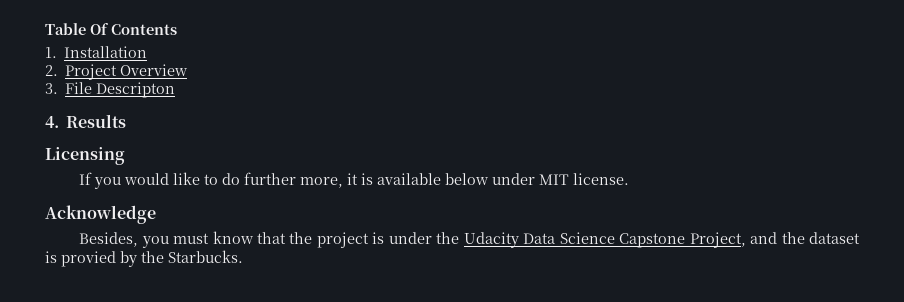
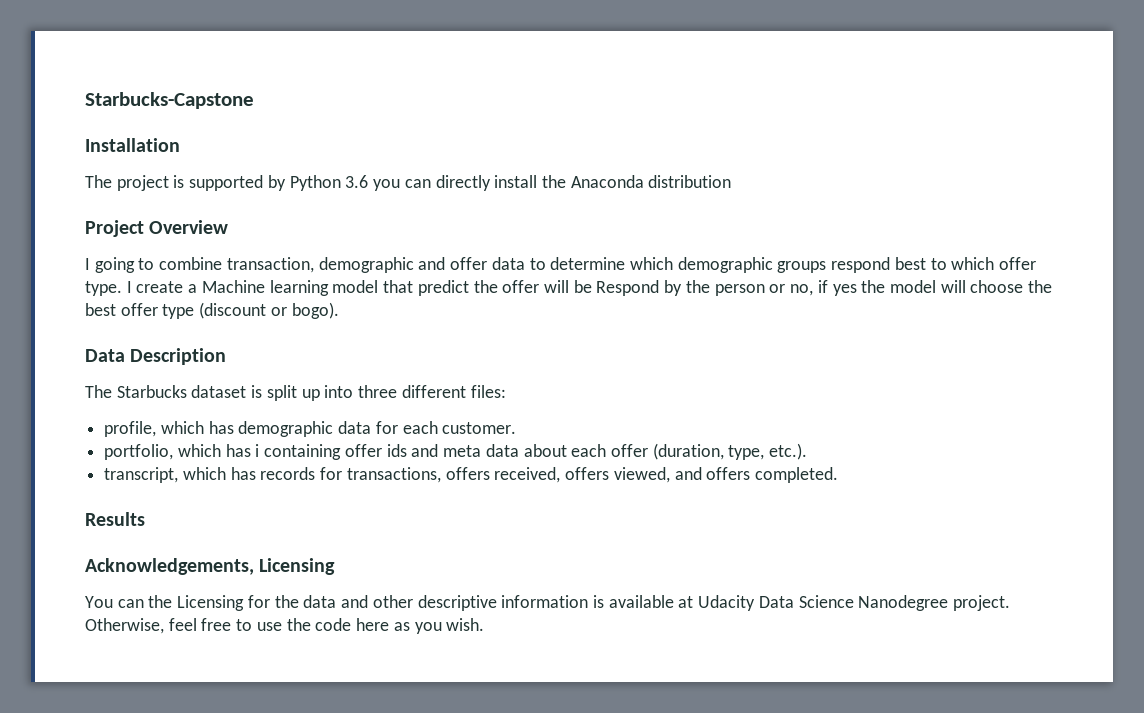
[45,23,177,35] [45,46,148,58] [45,64,189,80] [45,82,176,98] [45,116,59,128] Table Of Contents // 1. Installation // 2. Project Overview // 3. File Descripton // 4. -> [85,92,254,109] [85,138,180,152] [85,175,732,191] [85,220,229,237] [85,257,1037,273] [85,280,1053,296] [85,302,339,319] [85,348,227,365] [85,385,506,401] [104,421,517,437] [104,443,808,460] [104,467,838,483] Starbucks-Capstone // Installation // The project is supported by Python 3.6 you can directly install the Anaconda distribution // Project Overview // I going to combine transaction, demographic and offer data to determine which demographic groups respond best to which offer type. I create a Machine learning model that predict the offer will be Respond by the person or no, if yes the model will choose the best offer type (discount or bogo). // Data Description // The Starbucks dataset is split up into three different files: // profile, which has demographic data for each customer. // portfolio, which has i containing offer ids and meta data about each offer (duration, type, etc.). // transcript, which has records for transactions, offers received, offers viewed, and offers completed. //
(127, 121) none -> [85,558,254,575] Acknowledgements,
[79,172,630,189] [45,205,156,224] [79,231,860,248] [45,250,243,267] If you would like to do further more, it is available below under MIT license. // Acknowledge // Besides, you must know that the project is under the Udacity Data Science Capstone Project, and the dataset is provied by the Starbucks. -> [85,595,1011,611] [85,618,485,634] You can the Licensing for the data and other descriptive information is available at Udacity Data Science Nanodegree project. Otherwise, feel free to use the code here as you wish.

